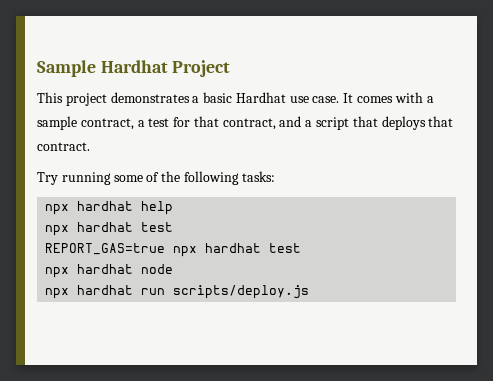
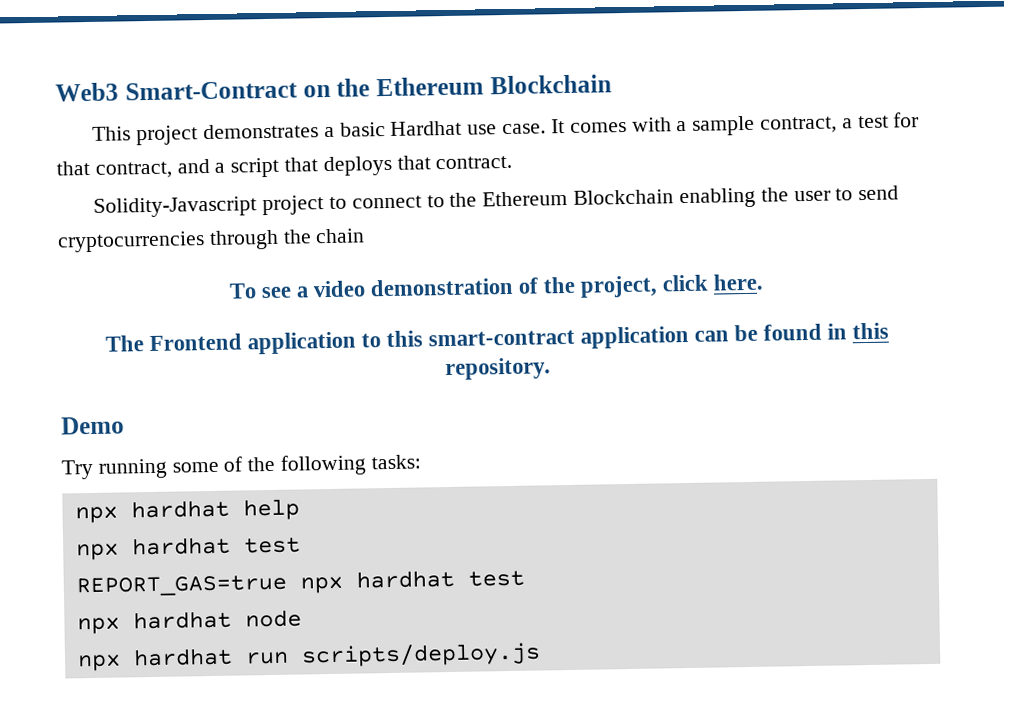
[37,60,231,77] Sample Hardhat Project -> [55,74,612,102] Web3 Smart-Contract on the Ethereum Blockchain
(90, 146) none -> [93,185,900,218] [57,228,366,253] [228,273,764,299] [104,322,890,355] [445,357,551,381] [61,416,125,435] // Solidity-Javascript project to connect to the Ethereum Blockchain enabling the user to send cryptocurrencies through the chain // To see a video demonstration of the project, click here. // The Frontend application to this smart-contract application can be found in this repository. // Demo

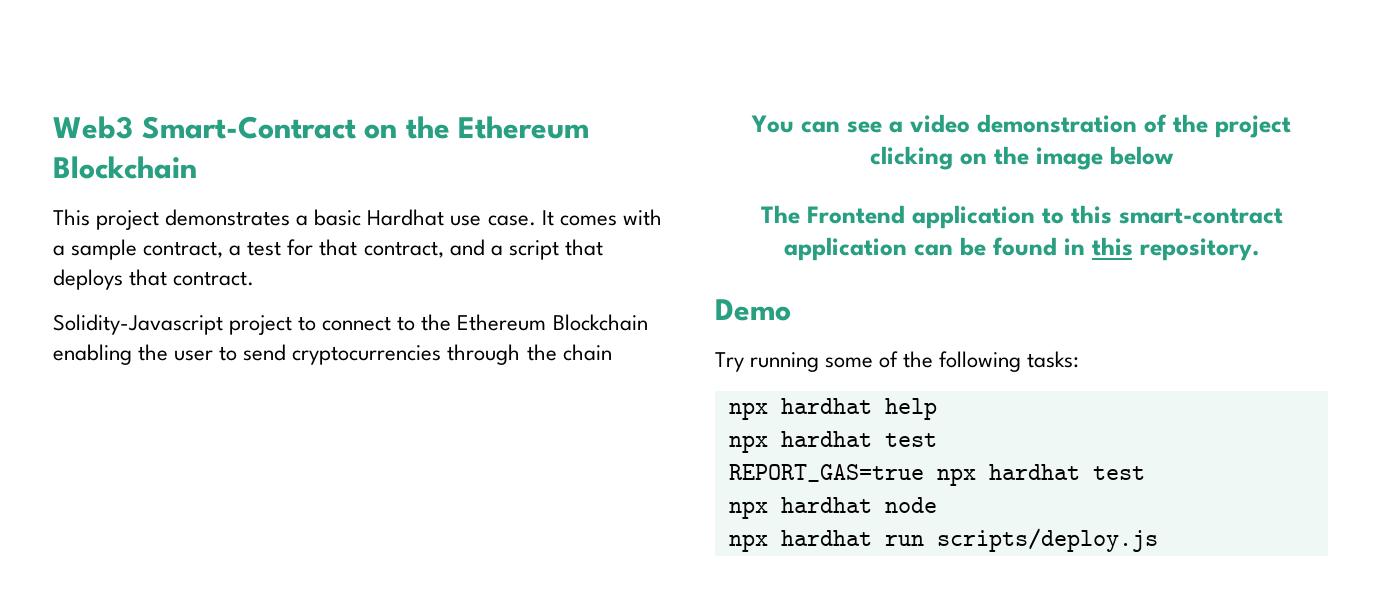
[228,283,257,299] To -> [751,115,840,133] You can
[580,273,764,298] project, click here. -> [1215,115,1291,138] [870,146,1174,170] project clicking on the image below

